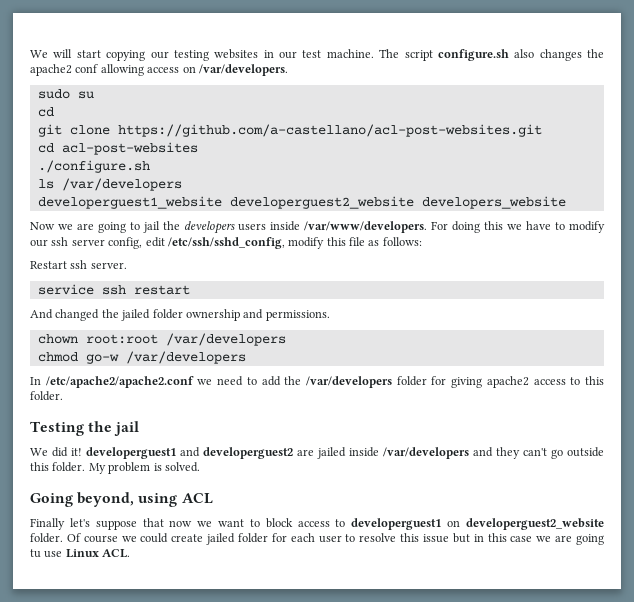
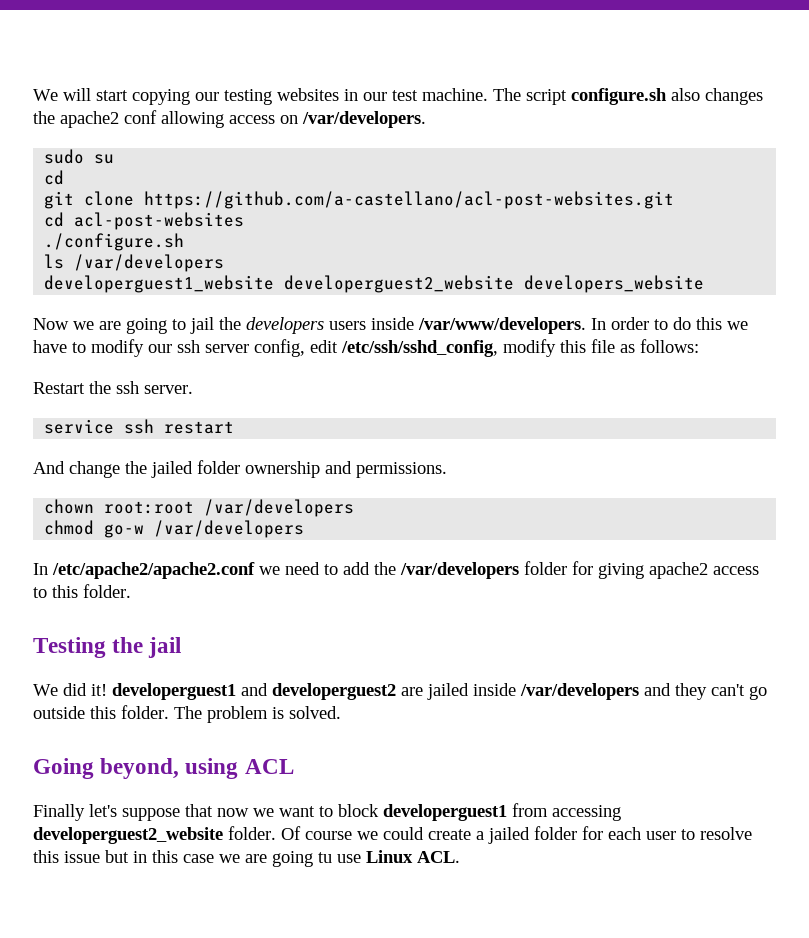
[431,221,480,233] For doing -> [591,317,691,330] In order to do
(67, 265) none -> [89,381,111,394] the
[55,309,100,321] changed -> [69,461,120,478] change
[88,463,106,474] My -> [174,706,202,719] The
[297,518,461,530] access to developerguest1 on -> [383,803,621,821] developerguest1 from accessing
(204, 538) none -> [476,831,484,840] a

